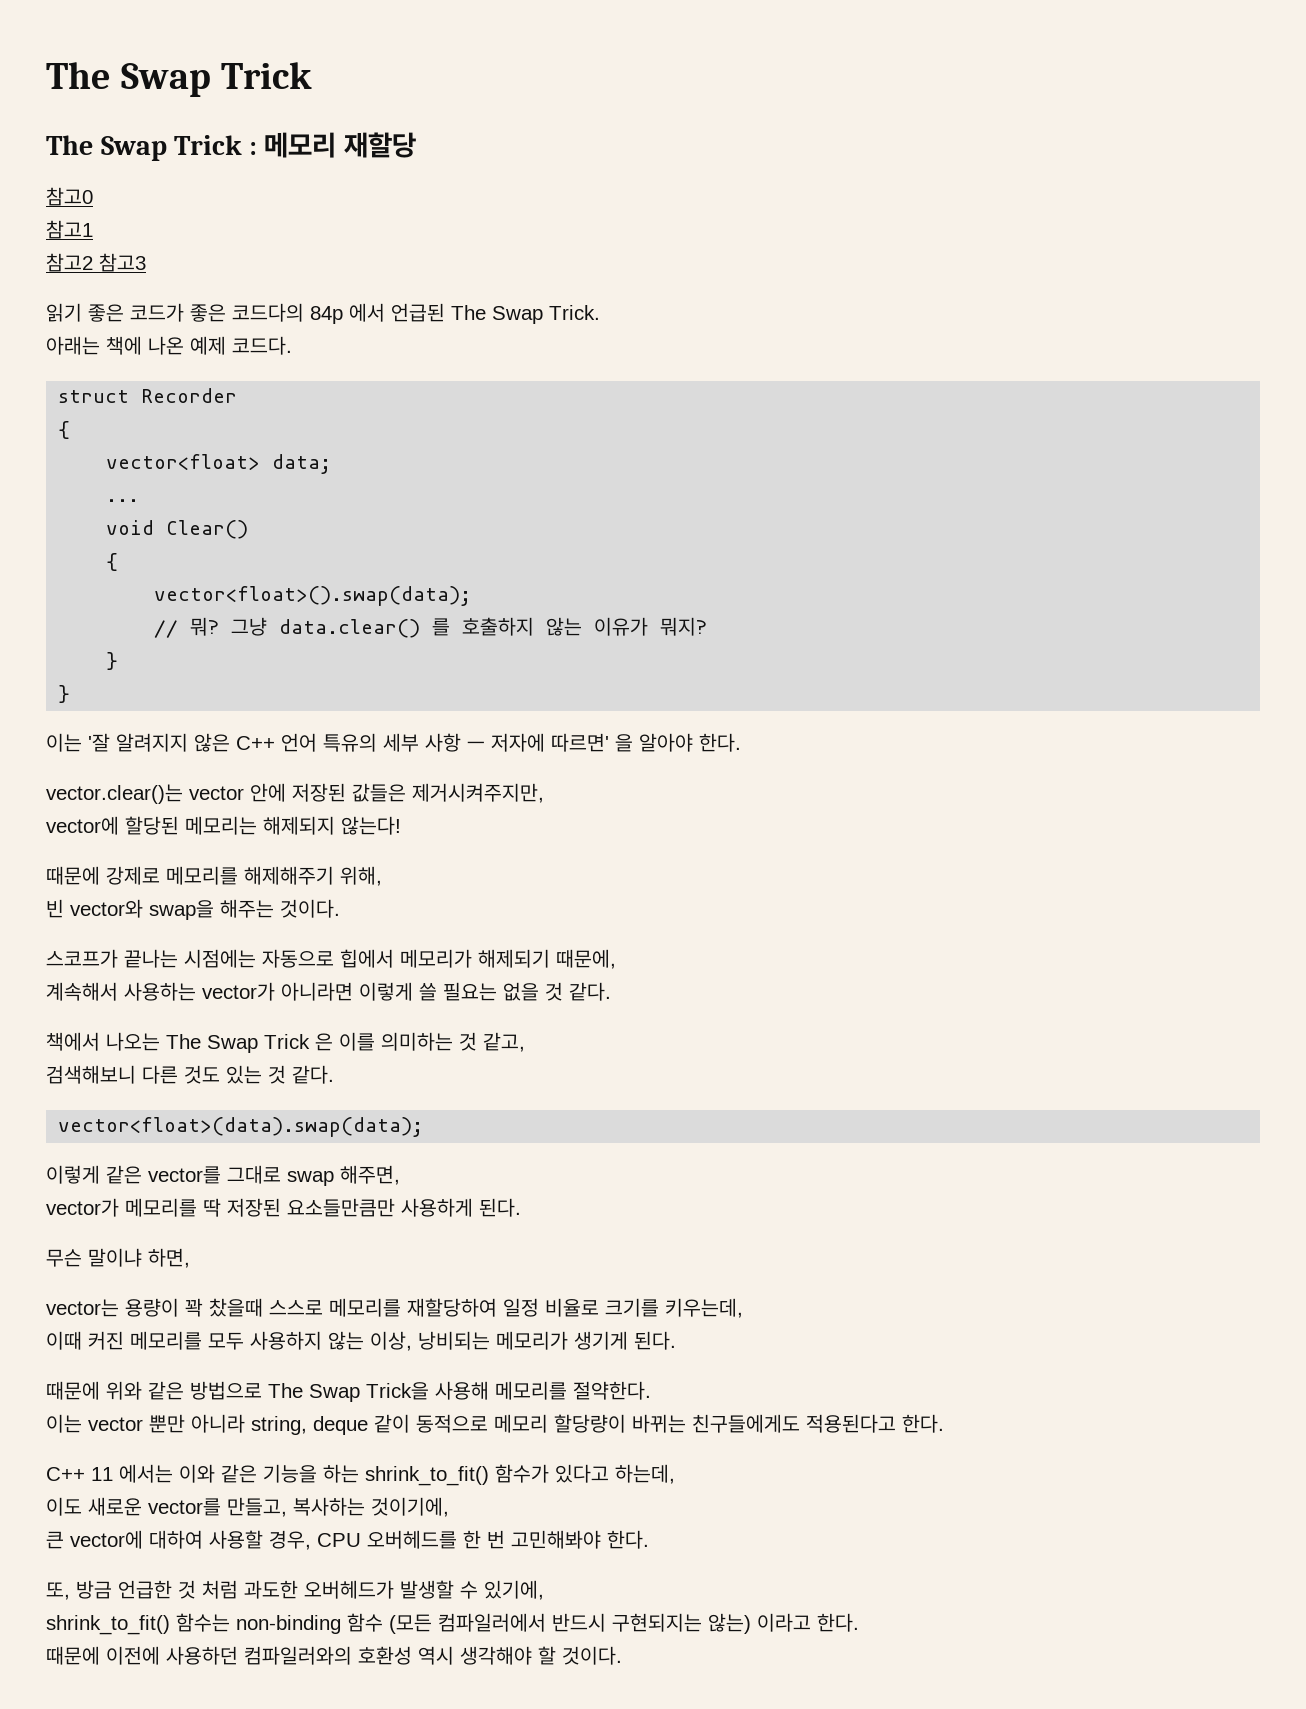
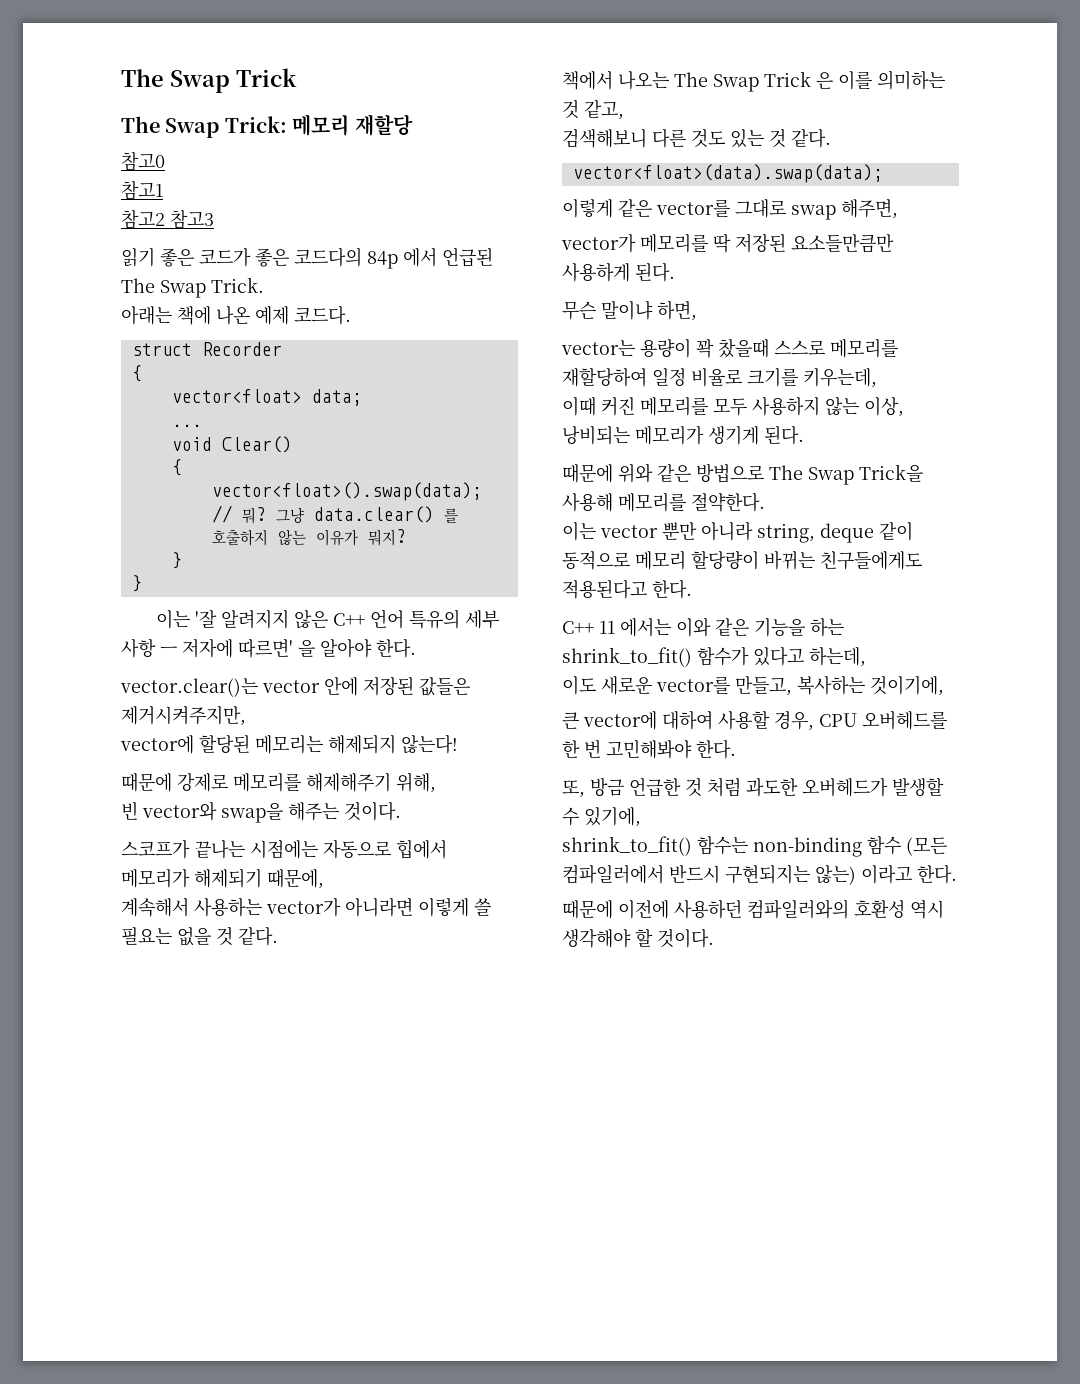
[174,135,257,155] Trick : -> [224,116,287,133] Trick:

